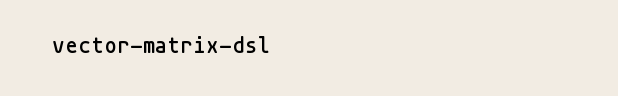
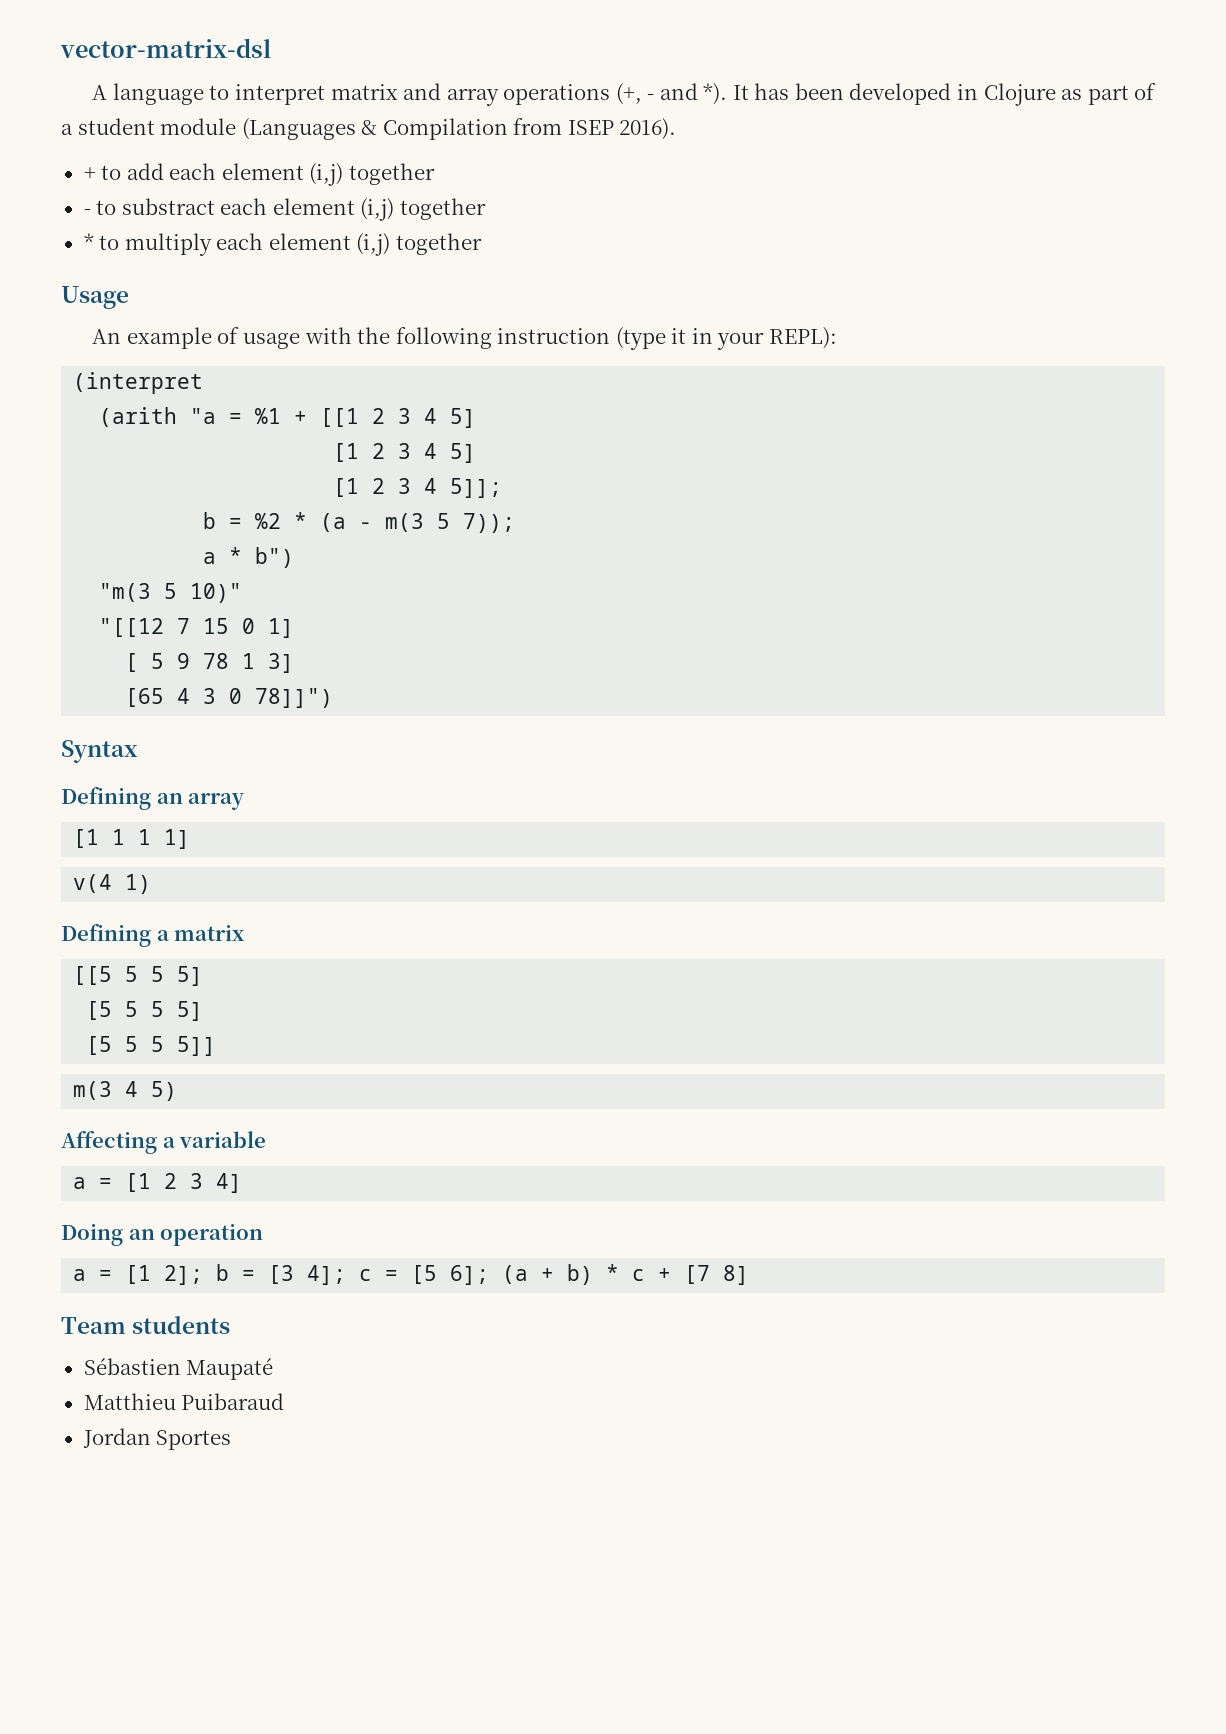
(270, 44) none -> [92,83,1157,106] [61,118,677,140] [83,163,435,186] [83,198,486,221] [83,233,482,256] [61,286,129,309] [92,327,837,350] [73,372,204,394] [99,407,477,428] [333,443,477,463] [333,478,503,498] [203,512,516,533] [203,547,295,568] [99,583,243,603] [99,618,295,638] [125,653,295,673] [125,688,334,708] [61,740,138,763] [61,787,245,810] [73,829,191,849] [73,874,152,894] [61,924,246,947] [73,966,204,986] [86,1001,204,1021] [86,1036,217,1056] [73,1081,178,1101] [61,1131,267,1154] [73,1173,243,1193] [61,1224,264,1246] [73,1264,750,1285] [61,1316,231,1334] [83,1358,274,1380] [83,1393,285,1410] [82,1428,232,1450] // A language to interpret matrix and array operations (+, - and *). It has been developed in Clojure as part of a student module (Languages & Compilation from ISEP 2016). // + to add each element (i,j) together // - to substract each element (i,j) together // * to multiply each element (i,j) together // Usage // An example of usage with the following instruction (type it in your REPL): // (interpret // (arith "a = %1 + [[1 2 3 4 5] // [1 2 3 4 5] // [1 2 3 4 5]]; // b = %2 * (a - m(3 5 7)); // a * b") // "m(3 5 10)" // "[[12 7 15 0 1] // [ 5 9 78 1 3] // [65 4 3 0 78]]") // Syntax // Defining an array // [1 1 1 1] // v(4 1) // Defining a matrix // [[5 5 5 5] // [5 5 5 5] // [5 5 5 5]] // m(3 4 5) // Affecting a variable // a = [1 2 3 4] // Doing an operation // a = [1 2]; b = [3 4]; c = [5 6]; (a + b) * c + [7 8] // Team students // Sébastien Maupaté // Matthieu Puibaraud // Jordan Sportes

